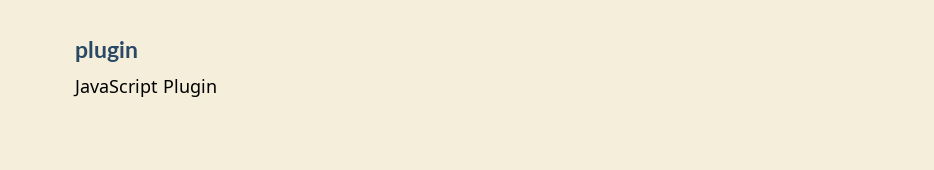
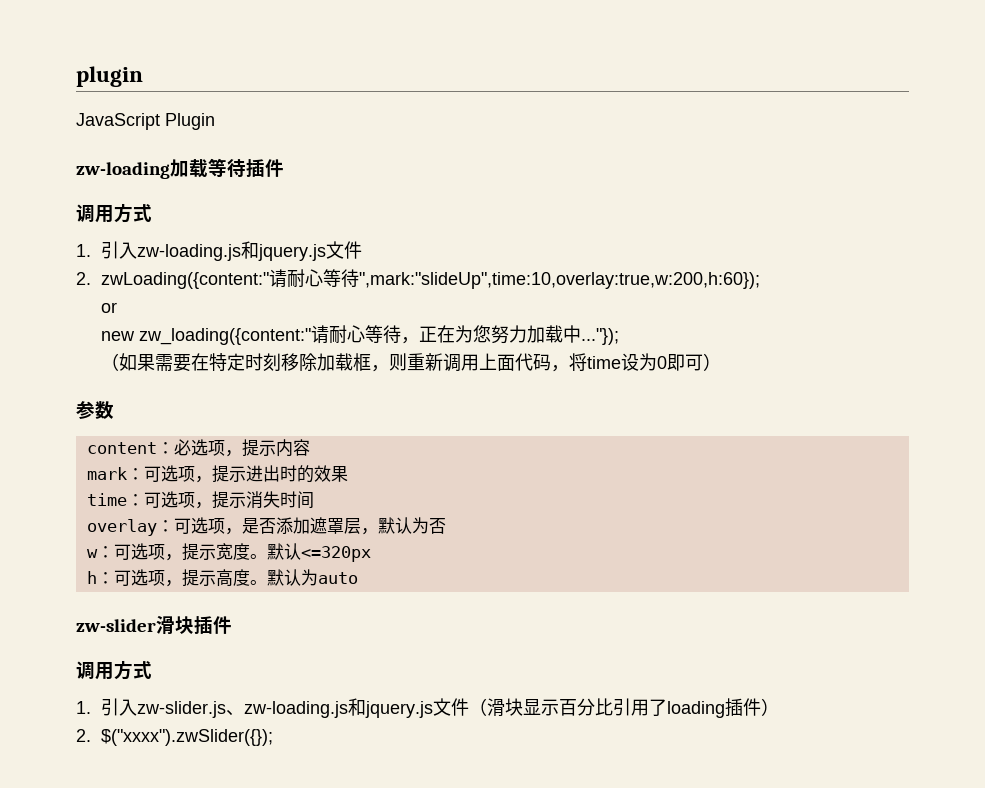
(217, 88) none -> [76,158,284,179] [76,203,152,223] [76,241,362,261] [76,269,760,289] [100,302,117,313] [100,325,619,345] [100,353,721,372] [76,401,114,419] [86,439,310,457] [86,465,348,483] [86,491,314,509] [86,517,446,536] [86,543,371,562] [86,569,358,587] [76,615,232,634] [76,660,152,680] [76,698,779,718] [76,729,273,746] // zw-loading加载等待插件 // 调用方式 // 1.引入zw-loading.js和jquery.js文件 // 2. zwLoading({content:"请耐心等待",mark:"slideUp",time:10,overlay:true,w:200,h:60}); // or // new zw_loading({content:"请耐心等待，正在为您努力加载中..."}); // （如果需要在特定时刻移除加载框，则重新调用上面代码，将time设为0即可） // 参数 // content：必选项，提示内容 // mark：可选项，提示进出时的效果 // time：可选项，提示消失时间 // overlay：可选项，是否添加遮罩层，默认为否 // w：可选项，提示宽度。默认<=320px // h：可选项，提示高度。默认为auto // zw-slider滑块插件 // 调用方式 // 1.引入zw-slider.js、zw-loading.js和jquery.js文件（滑块显示百分比引用了loading插件） // 2. $("xxxx").zwSlider({});

